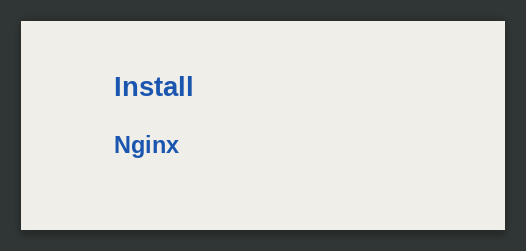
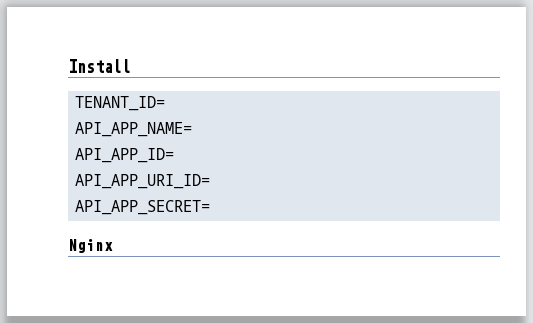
(194, 86) none -> [75,96,166,111] [75,122,193,137] [75,148,175,163] [75,174,211,189] [75,200,211,215] // TENANT_ID= // API_APP_NAME= // API_APP_ID= // API_APP_URI_ID= // API_APP_SECRET=

